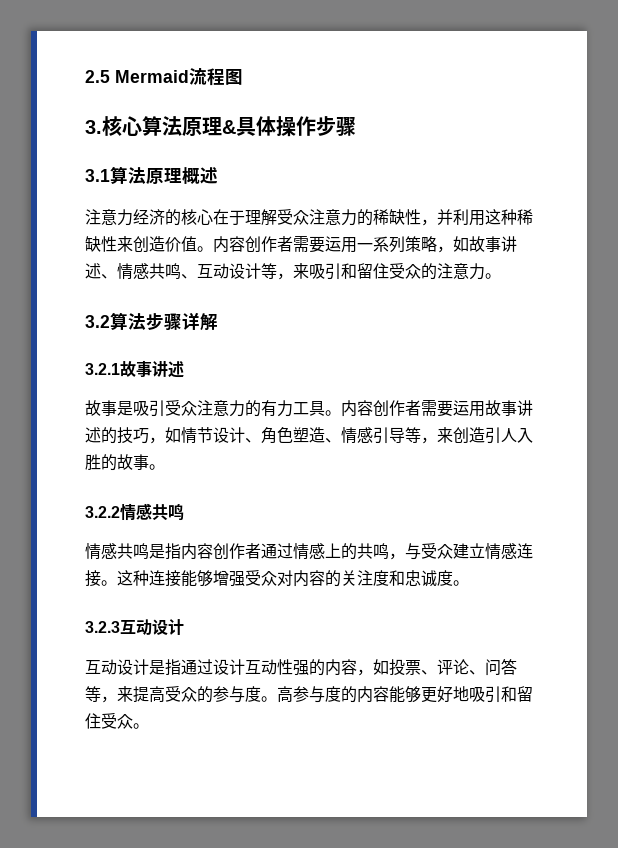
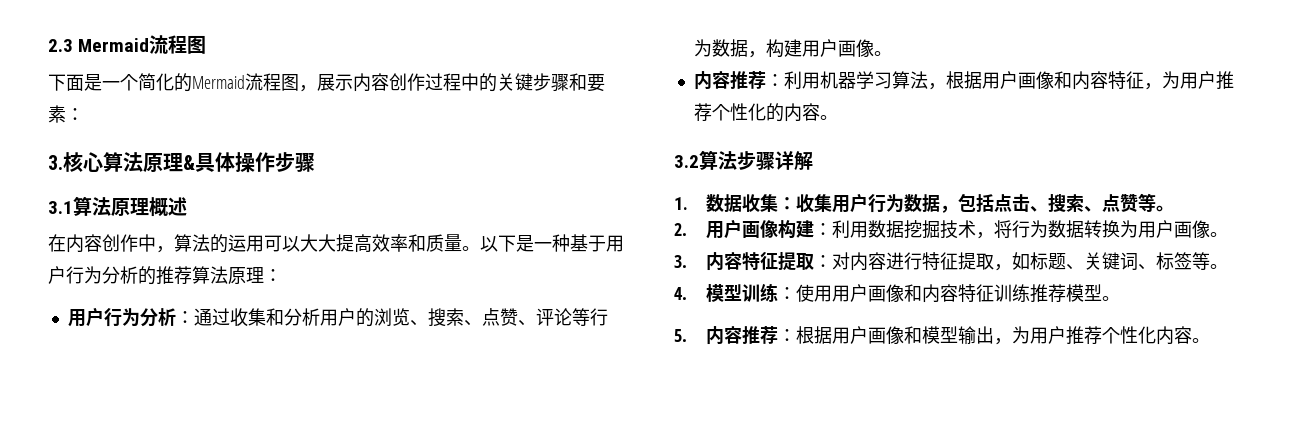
[85,68,243,86] 2.5 Mermaid流程图 -> [48,35,207,54] [48,73,605,92] [48,105,84,123] 2.3 Mermaid流程图 // 下面是一个简化的Mermaid流程图，展示内容创作过程中的关键步骤和要素：
[85,209,533,226] [85,236,517,253] [85,263,485,280] 注意力经济的核心在于理解受众注意力的稀缺性，并利用这种稀缺性来创造价值。内容创作者需要运用一系列策略，如故事讲述、情感共鸣、互动设计等，来吸引和留住受众的注意力 -> [48,234,624,253] [48,266,282,285] [67,307,608,327] [693,39,892,58] [693,71,1234,90] [693,103,820,122] 在内容创作中，算法的运用可以大大提高效率和质量。以下是一种基于用户行为分析的推荐算法原理： // 用户行为分析：通过收集和分析用户的浏览、搜索、点赞、评论等行为数据，构建用户画像。 // 内容推荐：利用机器学习算法，根据用户画像和内容特征，为用户推荐个性化的内容
[85,360,184,378] [85,400,533,417] [85,427,533,444] [85,454,165,471] [85,503,184,521] [85,543,533,560] [85,570,469,587] [85,619,184,635] [85,659,517,676] [85,686,533,703] [85,713,133,729] 3.2.1故事讲述 // 故事是吸引受众注意力的有力工具。内容创作者需要运用故事讲述的技巧，如情节设计、角色塑造、情感引导等，来创造引人入胜的故事。 // 3.2.2情感共鸣 // 情感共鸣是指内容创作者通过情感上的共鸣，与受众建立情感连接。这种连接能够增强受众对内容的关注度和忠诚度。 // 3.2.3互动设计 // 互动设计是指通过设计互动性强的内容，如投票、评论、问答等，来提高受众的参与度。高参与度的内容能够更好地吸引和留住受众 -> [674,193,1175,213] [674,219,1229,239] [674,251,1229,271] [674,283,1121,303] [674,326,1193,345] 1.数据收集：收集用户行为数据，包括点击、搜索、点赞等。 // 2.用户画像构建：利用数据挖掘技术，将行为数据转换为用户画像。 // 3.内容特征提取：对内容进行特征提取，如标题、关键词、标签等。 // 4.模型训练：使用用户画像和内容特征训练推荐模型。 // 5.内容推荐：根据用户画像和模型输出，为用户推荐个性化内容

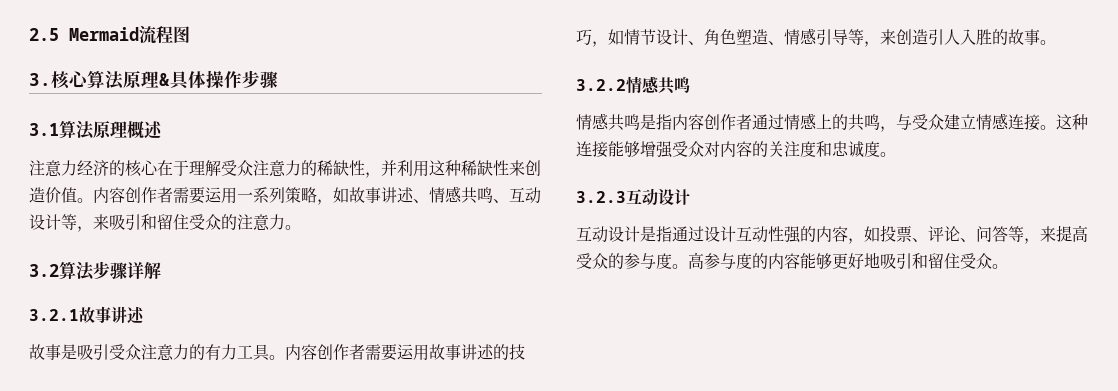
[48,35,207,54] [48,73,605,92] [48,105,84,123] 2.3 Mermaid流程图 // 下面是一个简化的Mermaid流程图，展示内容创作过程中的关键步骤和要素： -> [29,26,190,44] 2.5 Mermaid流程图
[48,234,624,253] [48,266,282,285] [67,307,608,327] [693,39,892,58] [693,71,1234,90] [693,103,820,122] 在内容创作中，算法的运用可以大大提高效率和质量。以下是一种基于用户行为分析的推荐算法原理： // 用户行为分析：通过收集和分析用户的浏览、搜索、点赞、评论等行为数据，构建用户画像。 // 内容推荐：利用机器学习算法，根据用户画像和内容特征，为用户推荐个性化的内容 -> [29,160,541,178] [29,186,541,205] [29,214,285,232] 注意力经济的核心在于理解受众注意力的稀缺性，并利用这种稀缺性来创造价值。内容创作者需要运用一系列策略，如故事讲述、情感共鸣、互动设计等，来吸引和留住受众的注意力
[674,193,1175,213] [674,219,1229,239] [674,251,1229,271] [674,283,1121,303] [674,326,1193,345] 1.数据收集：收集用户行为数据，包括点击、搜索、点赞等。 // 2.用户画像构建：利用数据挖掘技术，将行为数据转换为用户画像。 // 3.内容特征提取：对内容进行特征提取，如标题、关键词、标签等。 // 4.模型训练：使用用户画像和内容特征训练推荐模型。 // 5.内容推荐：根据用户画像和模型输出，为用户推荐个性化内容 -> [29,306,144,324] [29,344,525,361] [576,28,1056,47] [576,76,690,94] [576,113,1088,132] [576,141,896,158] [576,188,690,206] [576,225,1088,244] [576,252,992,270] 3.2.1故事讲述 // 故事是吸引受众注意力的有力工具。内容创作者需要运用故事讲述的技巧，如情节设计、角色塑造、情感引导等，来创造引人入胜的故事。 // 3.2.2情感共鸣 // 情感共鸣是指内容创作者通过情感上的共鸣，与受众建立情感连接。这种连接能够增强受众对内容的关注度和忠诚度。 // 3.2.3互动设计 // 互动设计是指通过设计互动性强的内容，如投票、评论、问答等，来提高受众的参与度。高参与度的内容能够更好地吸引和留住受众

